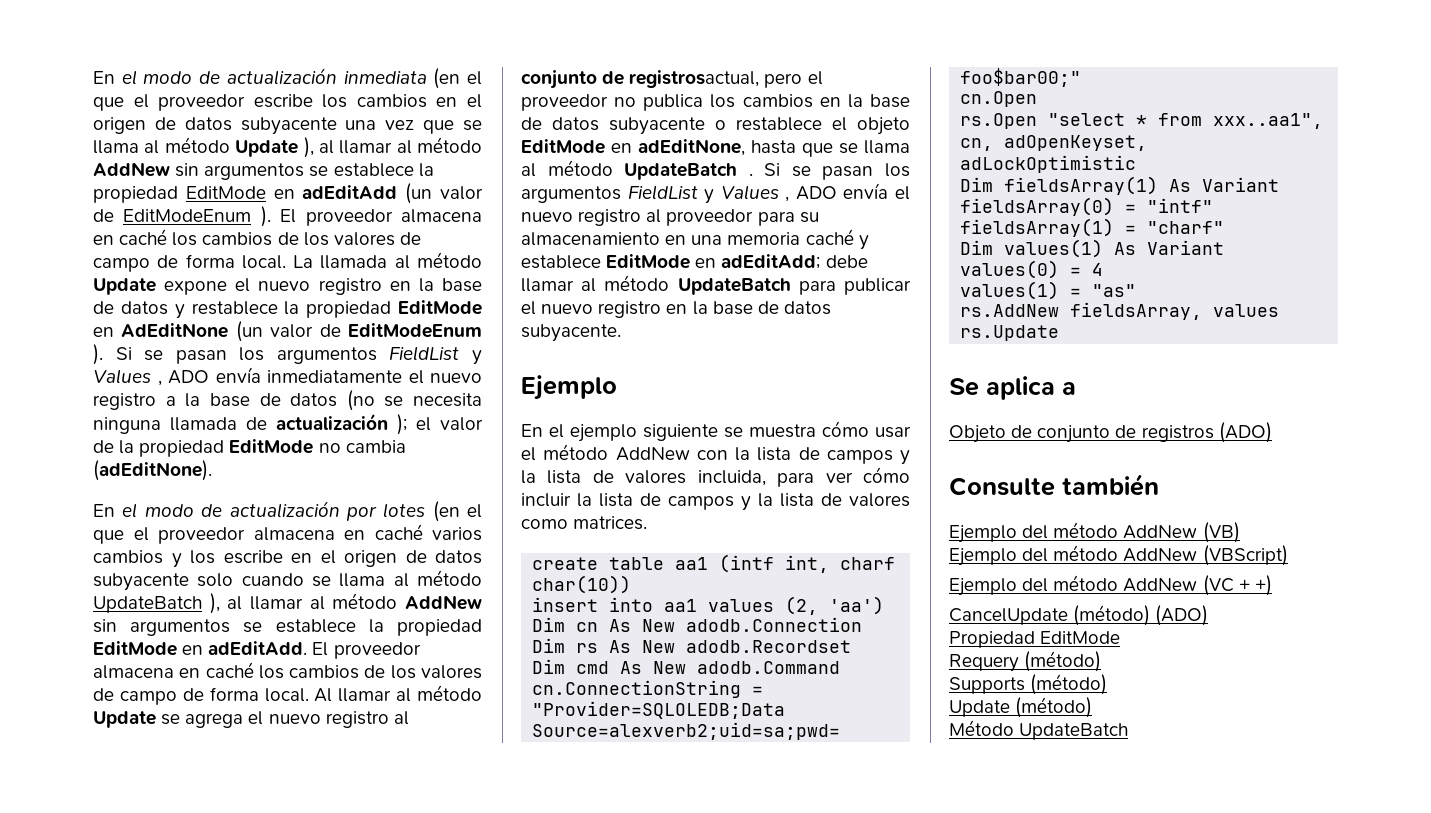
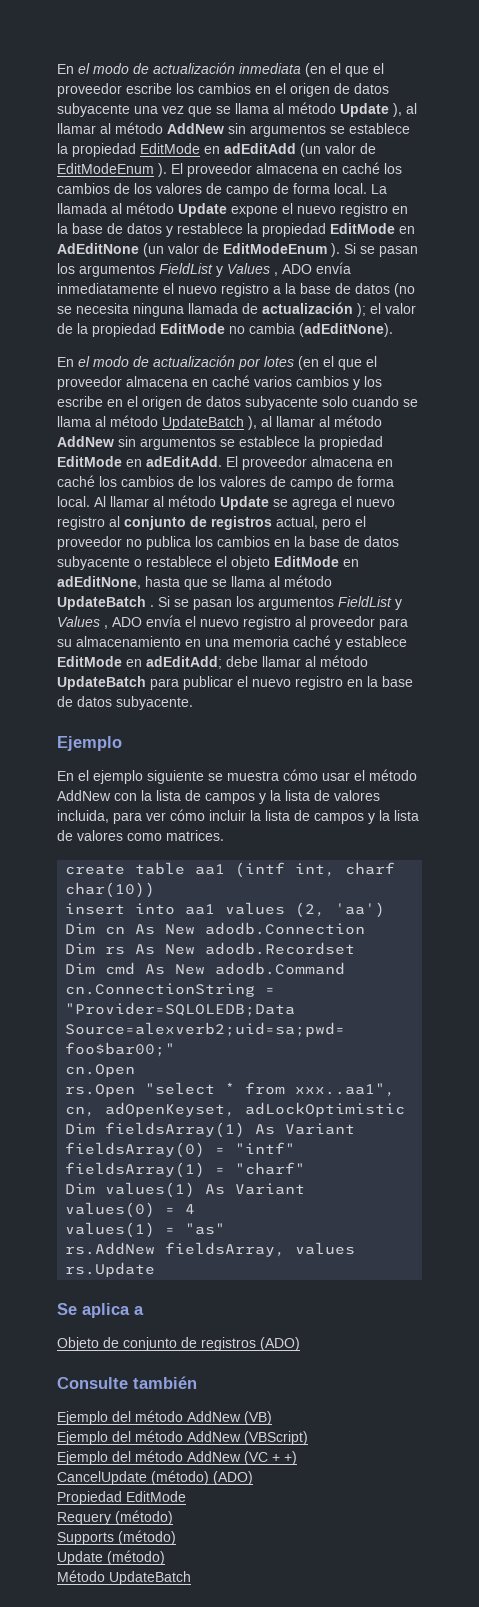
[629,70,760,88] registrosactual, -> [211,516,318,530] registros actual,

